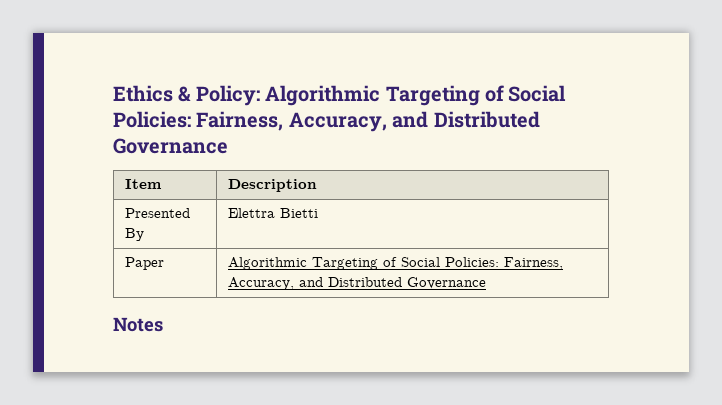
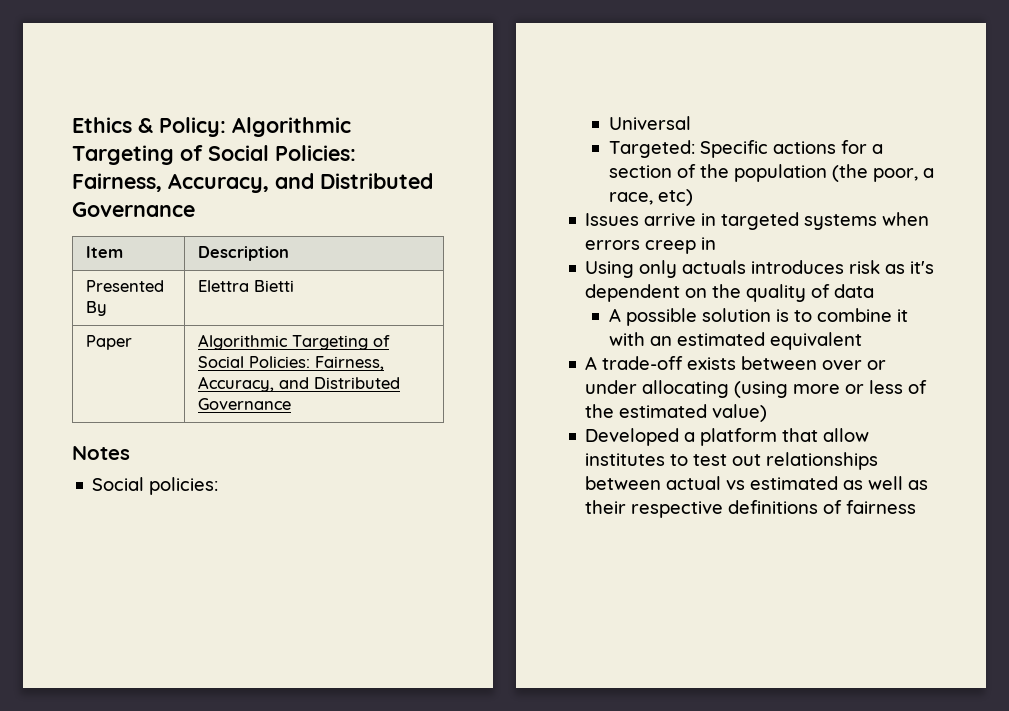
(163, 324) none -> [92,477,219,495] [608,116,691,130] [608,140,883,158] [608,164,934,182] [608,189,693,206] [585,212,930,230] [585,237,717,254] [585,260,935,278] [585,284,875,302] [608,308,908,326] [608,332,862,350] [585,356,887,370] [585,380,928,398] [585,404,768,422] [585,428,870,446] [585,452,879,470] [585,476,929,490] [585,500,917,518] // Social policies: // Universal // Targeted: Specific actions for a section of the population (the poor, a race, etc) // Issues arrive in targeted systems when errors creep in // Using only actuals introduces risk as it's dependent on the quality of data // A possible solution is to combine it with an estimated equivalent // A trade-off exists between over or under allocating (using more or less of the estimated value) // Developed a platform that allow institutes to test out relationships between actual vs estimated as well as their respective definitions of fairness

